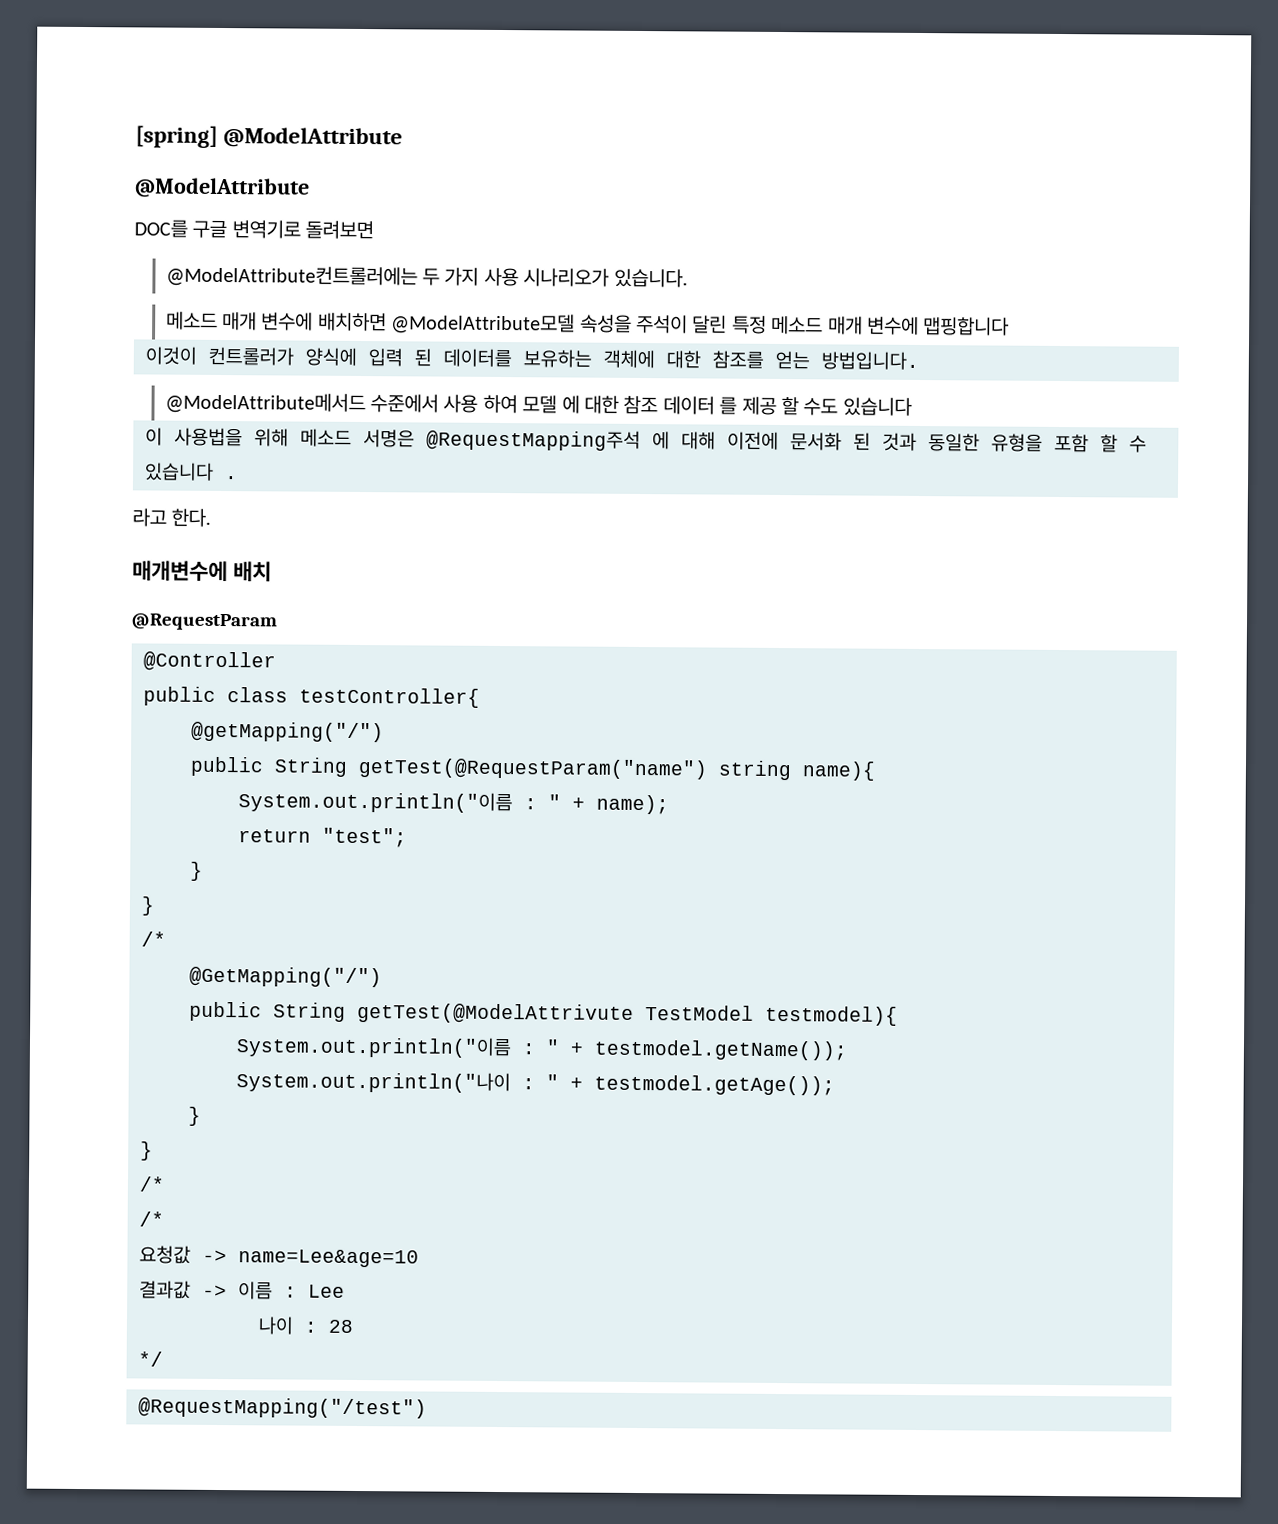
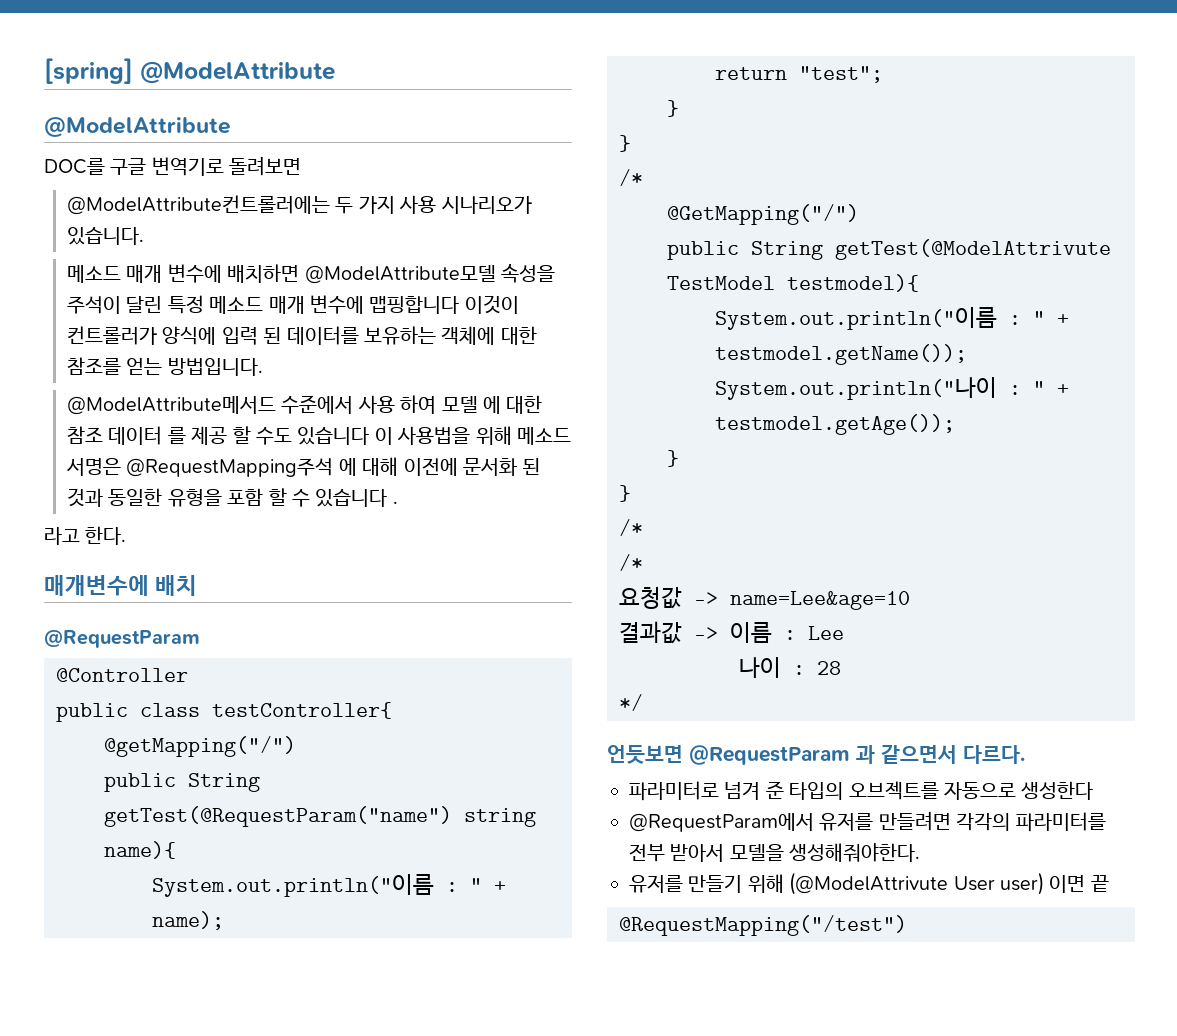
(1011, 326) // -> (460, 305) none
(913, 406) // -> (370, 436) none
(163, 1359) none -> [607,744,1025,765] [629,781,1094,801] [629,811,1106,832] [629,843,921,862] [629,872,1109,895] // 언듯보면 @RequestParam 과 같으면서 다르다. // 파라미터로 넘겨 준 타입의 오브젝트를 자동으로 생성한다 // @RequestParam에서 유저를 만들려면 각각의 파라미터를 전부 받아서 모델을 생성해줘야한다. // 유저를 만들기 위해 (@ModelAttrivute User user) 이면 끝

